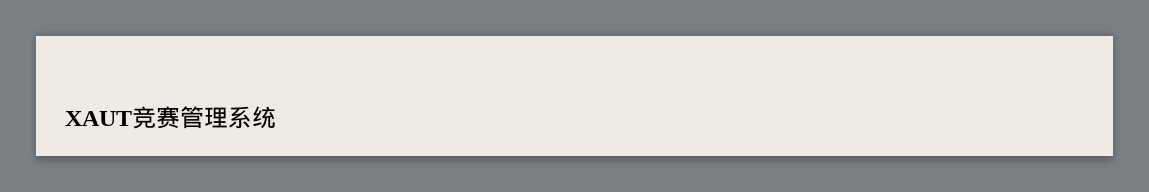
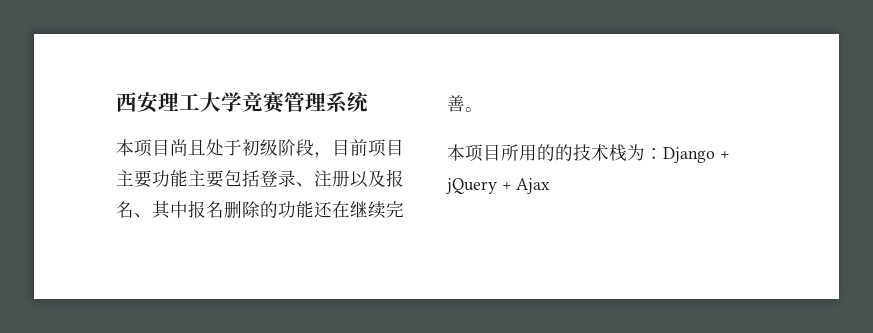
[65,111,132,126] XAUT -> [116,92,242,113] 西安理工大学
(276, 117) none -> [116,139,404,158] [116,169,404,188] [116,200,404,219] [447,95,483,112] [447,144,730,163] [446,178,551,194] // 本项目尚且处于初级阶段，目前项目主要功能主要包括登录、注册以及报名、其中报名删除的功能还在继续完善。 // 本项目所用的的技术栈为：Django + jQuery + Ajax

